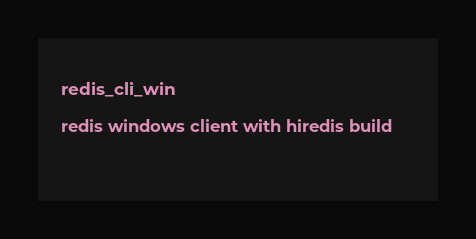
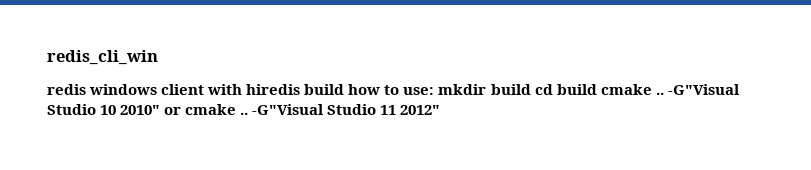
(392, 125) none -> [348,84,740,95] [47,104,441,115] how to use: mkdir build cd build cmake .. -G"Visual Studio 10 2010" or cmake .. -G"Visual Studio 11 2012"

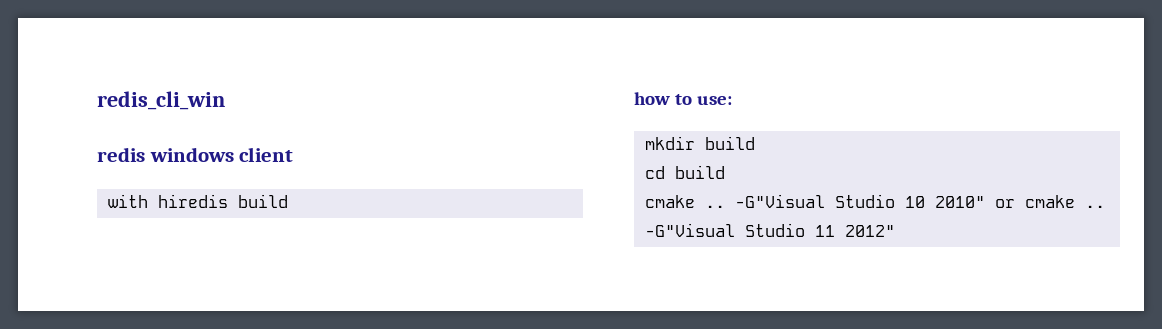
(205, 89) none -> (294, 154) //
(345, 89) none -> (288, 201) //
(435, 91) none -> (733, 100) //
(531, 89) none -> (755, 143) //
(597, 89) none -> (725, 172) //

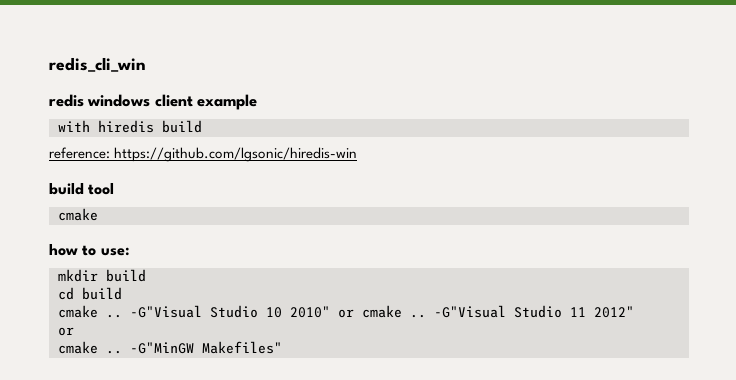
(294, 154) none -> [197,94,258,110] example
(288, 201) none -> [49,147,358,162] [49,183,115,195] [58,208,98,221] // reference: https://github.com/lgsonic/hiredis-win // build tool // cmake
(895, 231) none -> [58,327,74,336] [58,341,282,354] // or // cmake .. -G"MinGW Makefiles"

